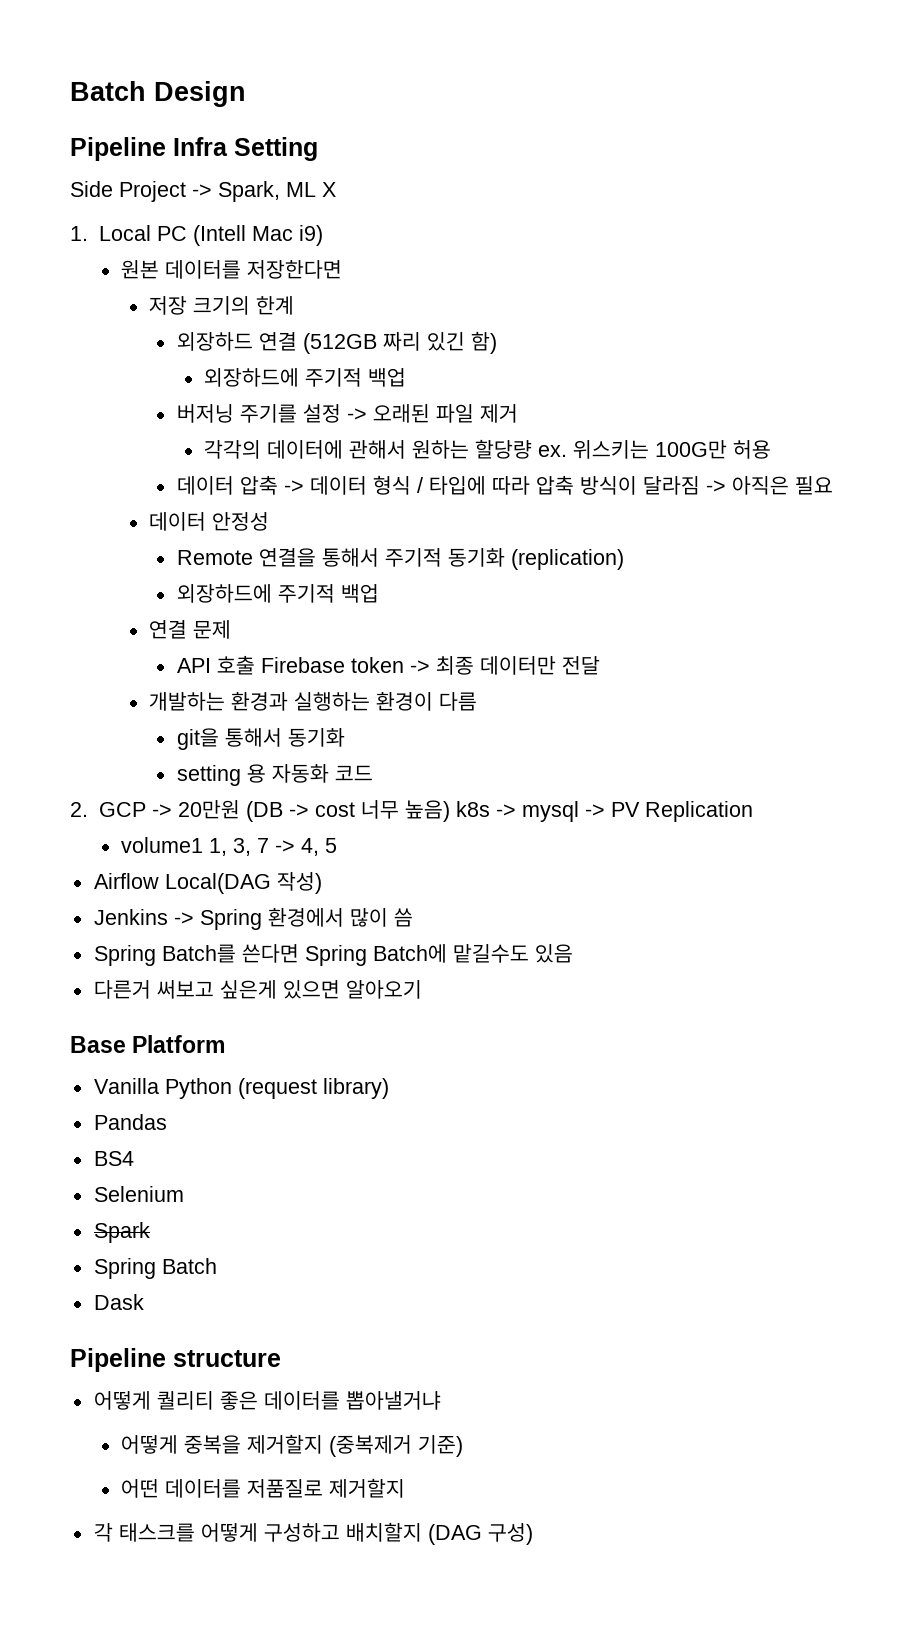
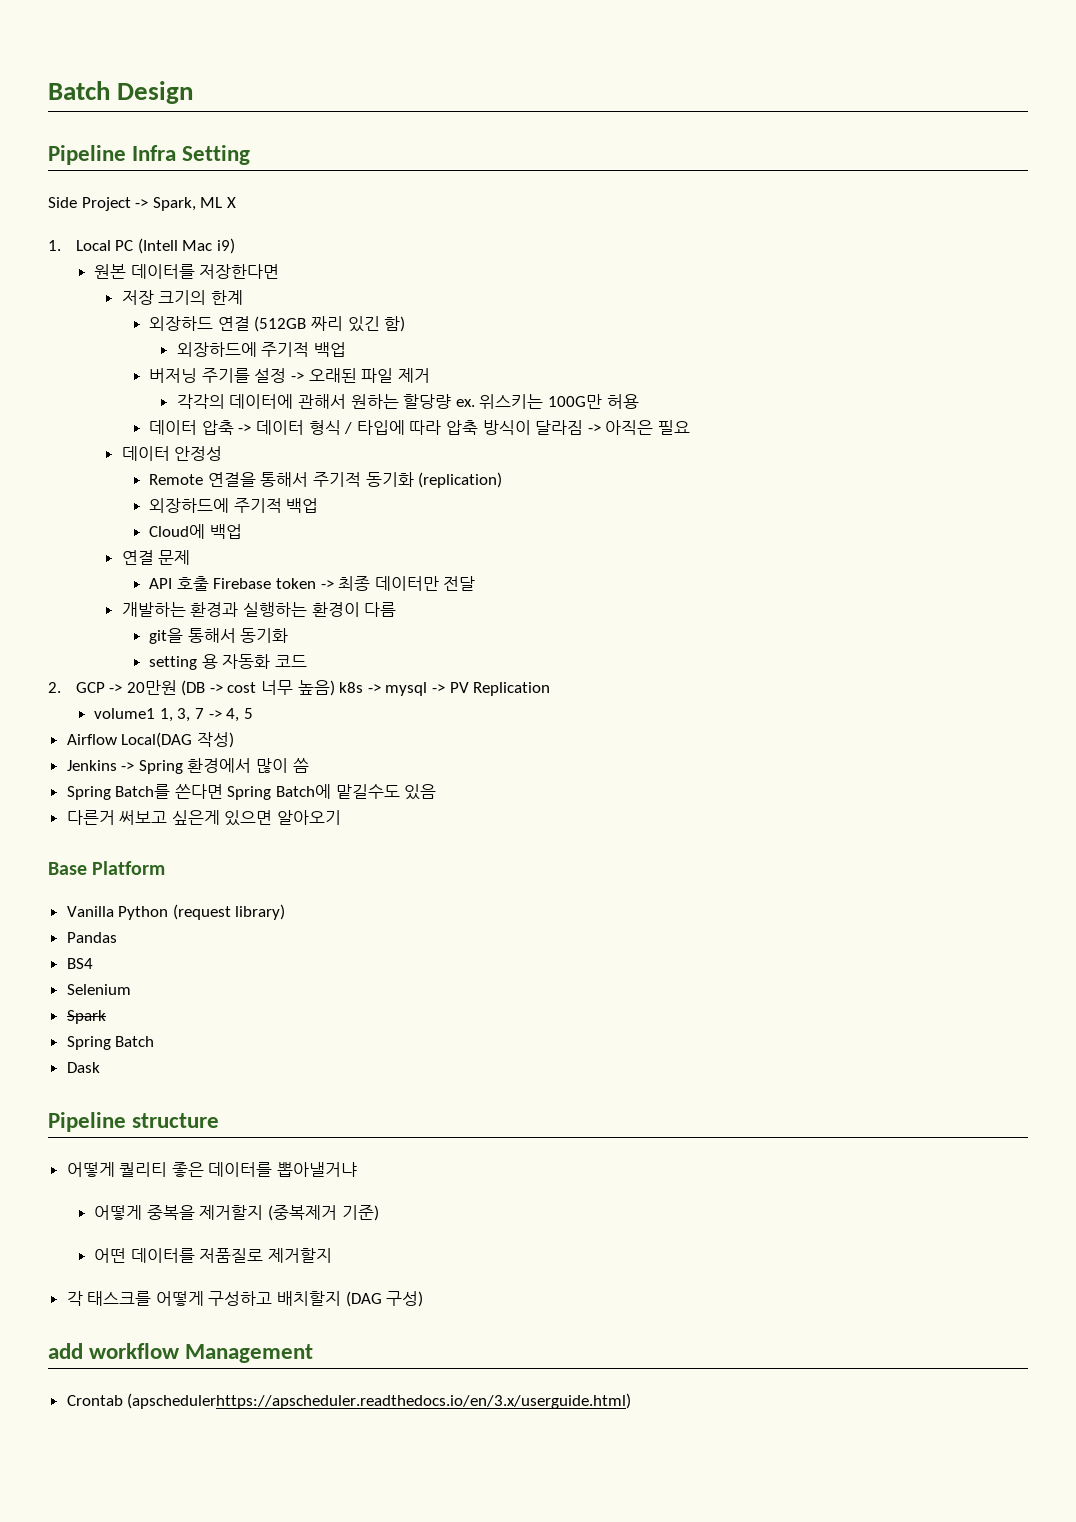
(379, 593) none -> [149,524,242,539] // Cloud에 백업
(533, 1534) none -> [48,1343,314,1363] [66,1393,632,1409] // add workflow Management // Crontab (apschedulerhttps://apscheduler.readthedocs.io/en/3.x/userguide.html)

